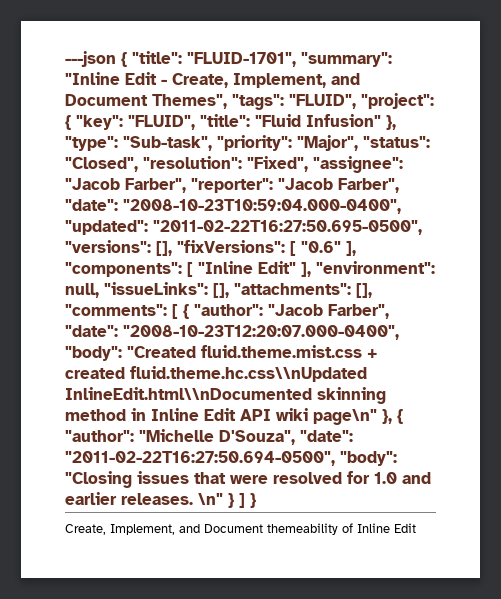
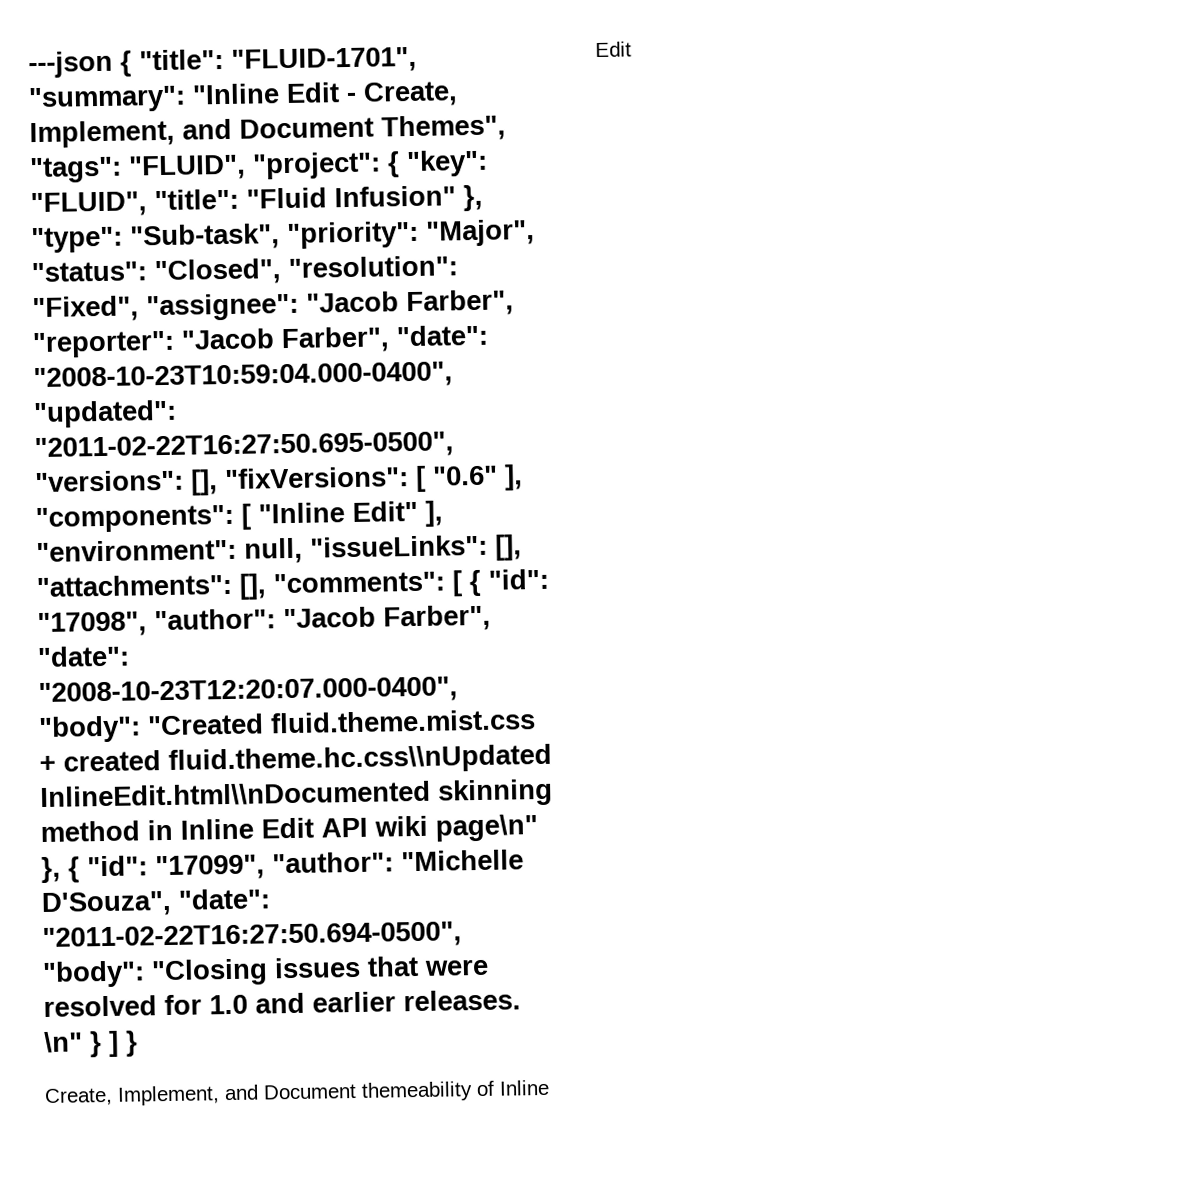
(189, 311) none -> [488,568,549,590] [37,611,147,638] "id": "17098",
(403, 416) none -> [87,854,265,881] "id": "17099",

